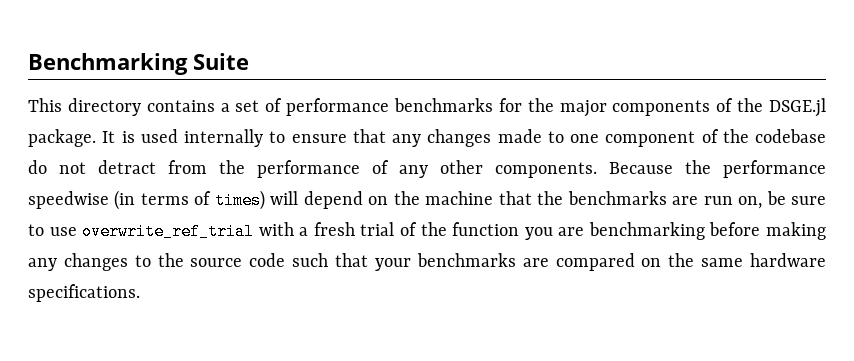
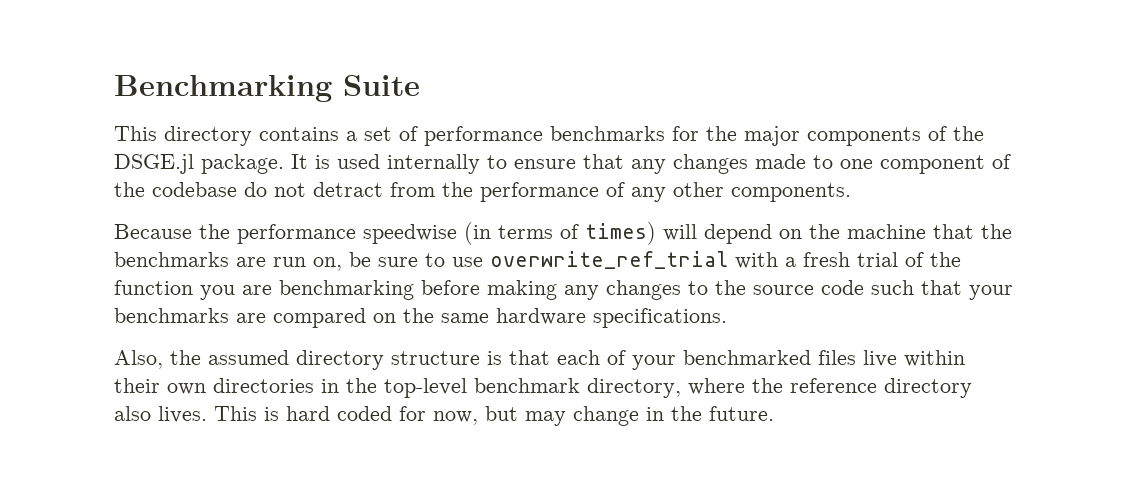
(597, 170) none -> (851, 192) //
(140, 293) none -> [114,350,965,370] [114,378,972,398] [114,406,774,426] // Also, the assumed directory structure is that each of your benchmarked files live within their own directories in the top-level benchmark directory, where the reference directory also lives. This is hard coded for now, but may change in the future.

